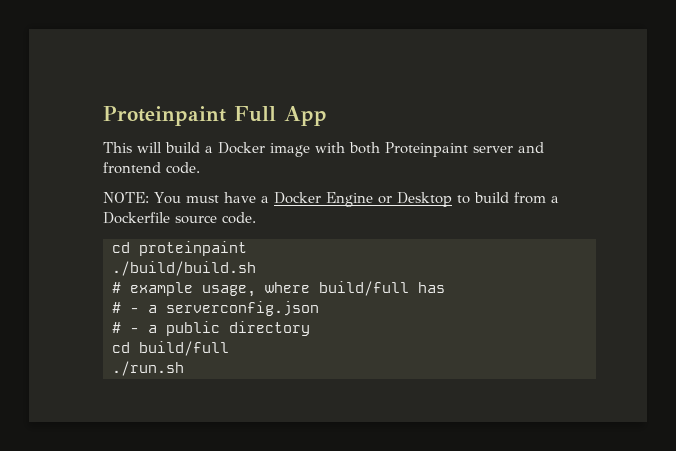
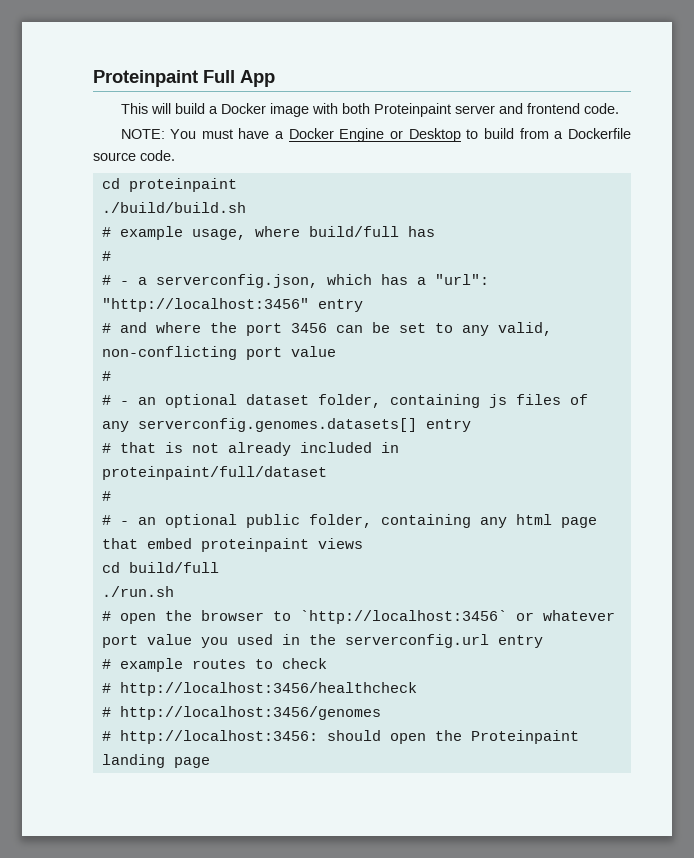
[130,301,319,316] [112,321,310,336] [112,341,229,356] [112,361,184,376] - a serverconfig.json // # - a public directory // cd build/full // ./run.sh -> [101,274,489,288] [101,298,363,312] [101,322,552,336] [101,346,336,360] [101,371,111,381] [101,394,588,408] [101,418,471,432] [101,442,399,456] [101,466,327,480] [101,491,111,501] [101,514,597,528] [101,538,363,552] [101,562,219,573] [101,586,174,597] [101,610,615,624] [101,634,543,648] [101,658,327,672] [101,682,417,696] [101,706,381,720] [101,730,579,744] [101,754,210,768] // # - a serverconfig.json, which has a "url": "http://localhost:3456" entry // # and where the port 3456 can be set to any valid, non-conflicting port value // # // # - an optional dataset folder, containing js files of any serverconfig.genomes.datasets[] entry // # that is not already included in proteinpaint/full/dataset // # // # - an optional public folder, containing any html page that embed proteinpaint views // cd build/full // ./run.sh // # open the browser to `http://localhost:3456` or whatever port value you used in the serverconfig.url entry // # example routes to check // # http://localhost:3456/healthcheck // # http://localhost:3456/genomes // # http://localhost:3456: should open the Proteinpaint landing page

